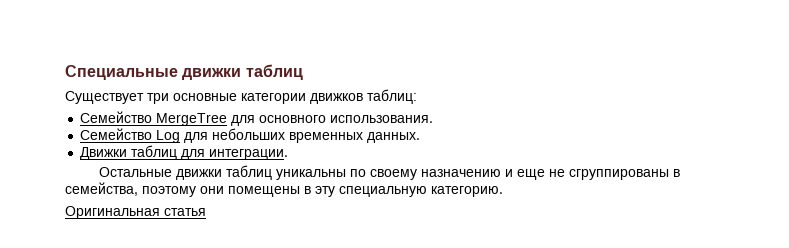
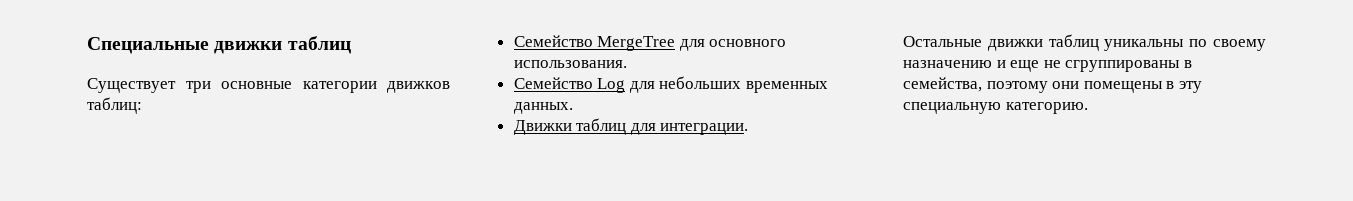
[65,206,206,219] // Оригинальная статья -> (1088, 108) none

